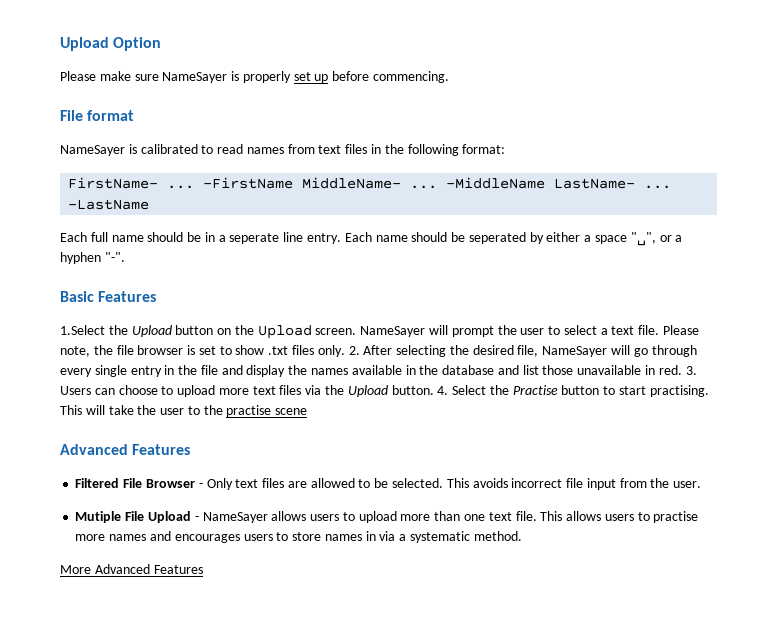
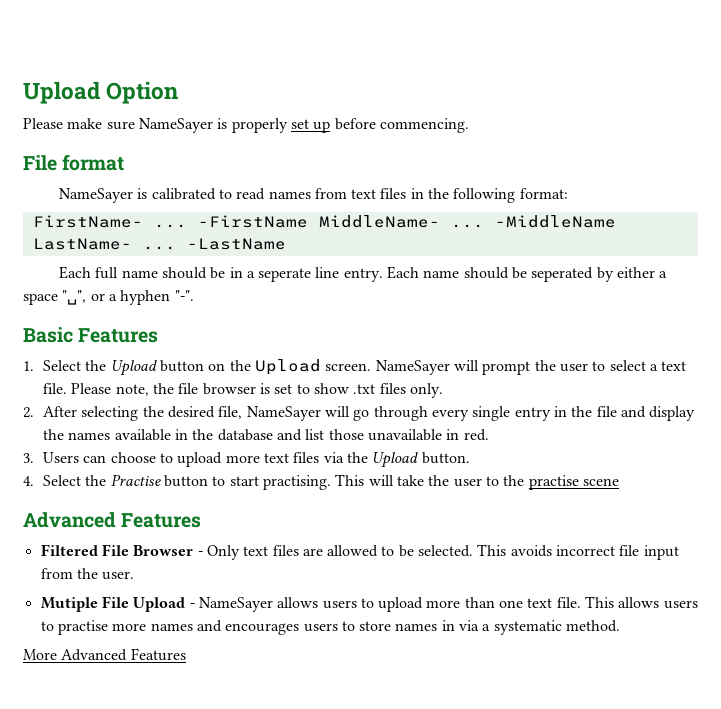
[60,325,105,335] 1.Select -> [23,360,82,371] 1. Select
(345, 351) none -> (443, 390) //
(682, 370) none -> (489, 435) //
(434, 390) none -> (470, 458) //

